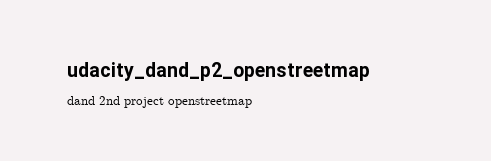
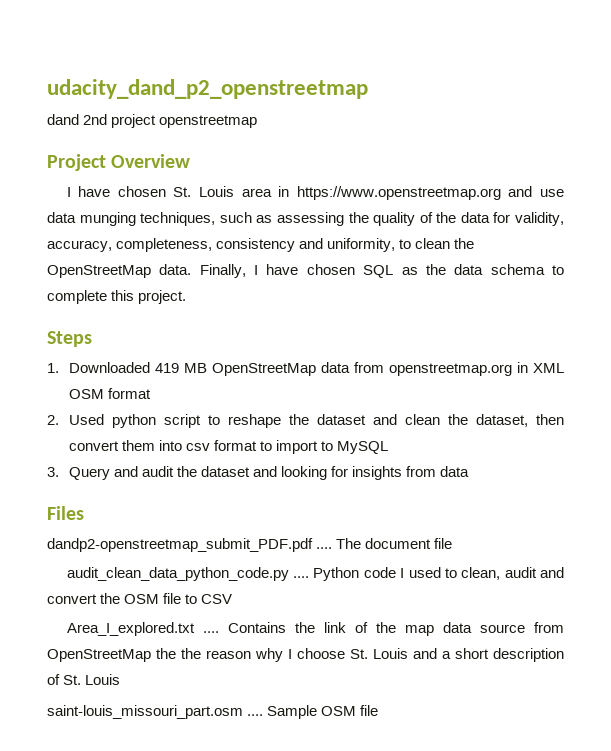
(252, 102) none -> [47,154,191,171] [66,186,565,200] [47,212,564,226] [47,238,475,252] [47,264,565,278] [47,290,187,304] [47,331,92,347] [47,362,564,376] [68,388,151,399] [47,414,565,428] [68,440,389,454] [47,466,470,480] [47,506,84,520] [47,538,453,552] [66,567,565,581] [47,593,233,604] [66,622,564,636] [47,648,564,662] [47,674,121,685] [47,705,379,719] // Project Overview // I have chosen St. Louis area in https://www.openstreetmap.org and use data munging techniques, such as assessing the quality of the data for validity, accuracy, completeness, consistency and uniformity, to clean the OpenStreetMap data. Finally, I have chosen SQL as the data schema to complete this project. // Steps // 1. Downloaded 419 MB OpenStreetMap data from openstreetmap.org in XML OSM format // 2. Used python script to reshape the dataset and clean the dataset, then convert them into csv format to import to MySQL // 3. Query and audit the dataset and looking for insights from data // Files // dandp2-openstreetmap_submit_PDF.pdf .... The document file // audit_clean_data_python_code.py .... Python code I used to clean, audit and convert the OSM file to CSV // Area_I_explored.txt .... Contains the link of the map data source from OpenStreetMap the the reason why I choose St. Louis and a short description of St. Louis // saint-louis_missouri_part.osm .... Sample OSM file

